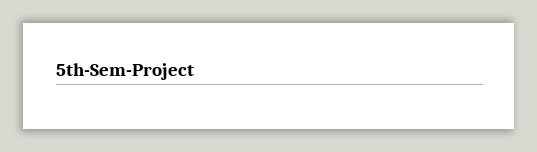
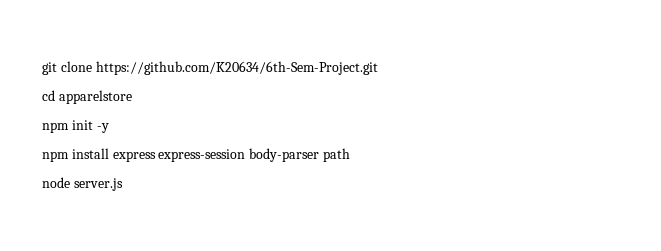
[56,63,194,80] 5th-Sem-Project -> [42,61,378,75] [42,90,132,104] [42,120,109,133] [42,148,350,162] [42,177,123,191] git clone https://github.com/K20634/6th-Sem-Project.git // cd apparelstore // npm init -y // npm install express express-session body-parser path // node server.js

